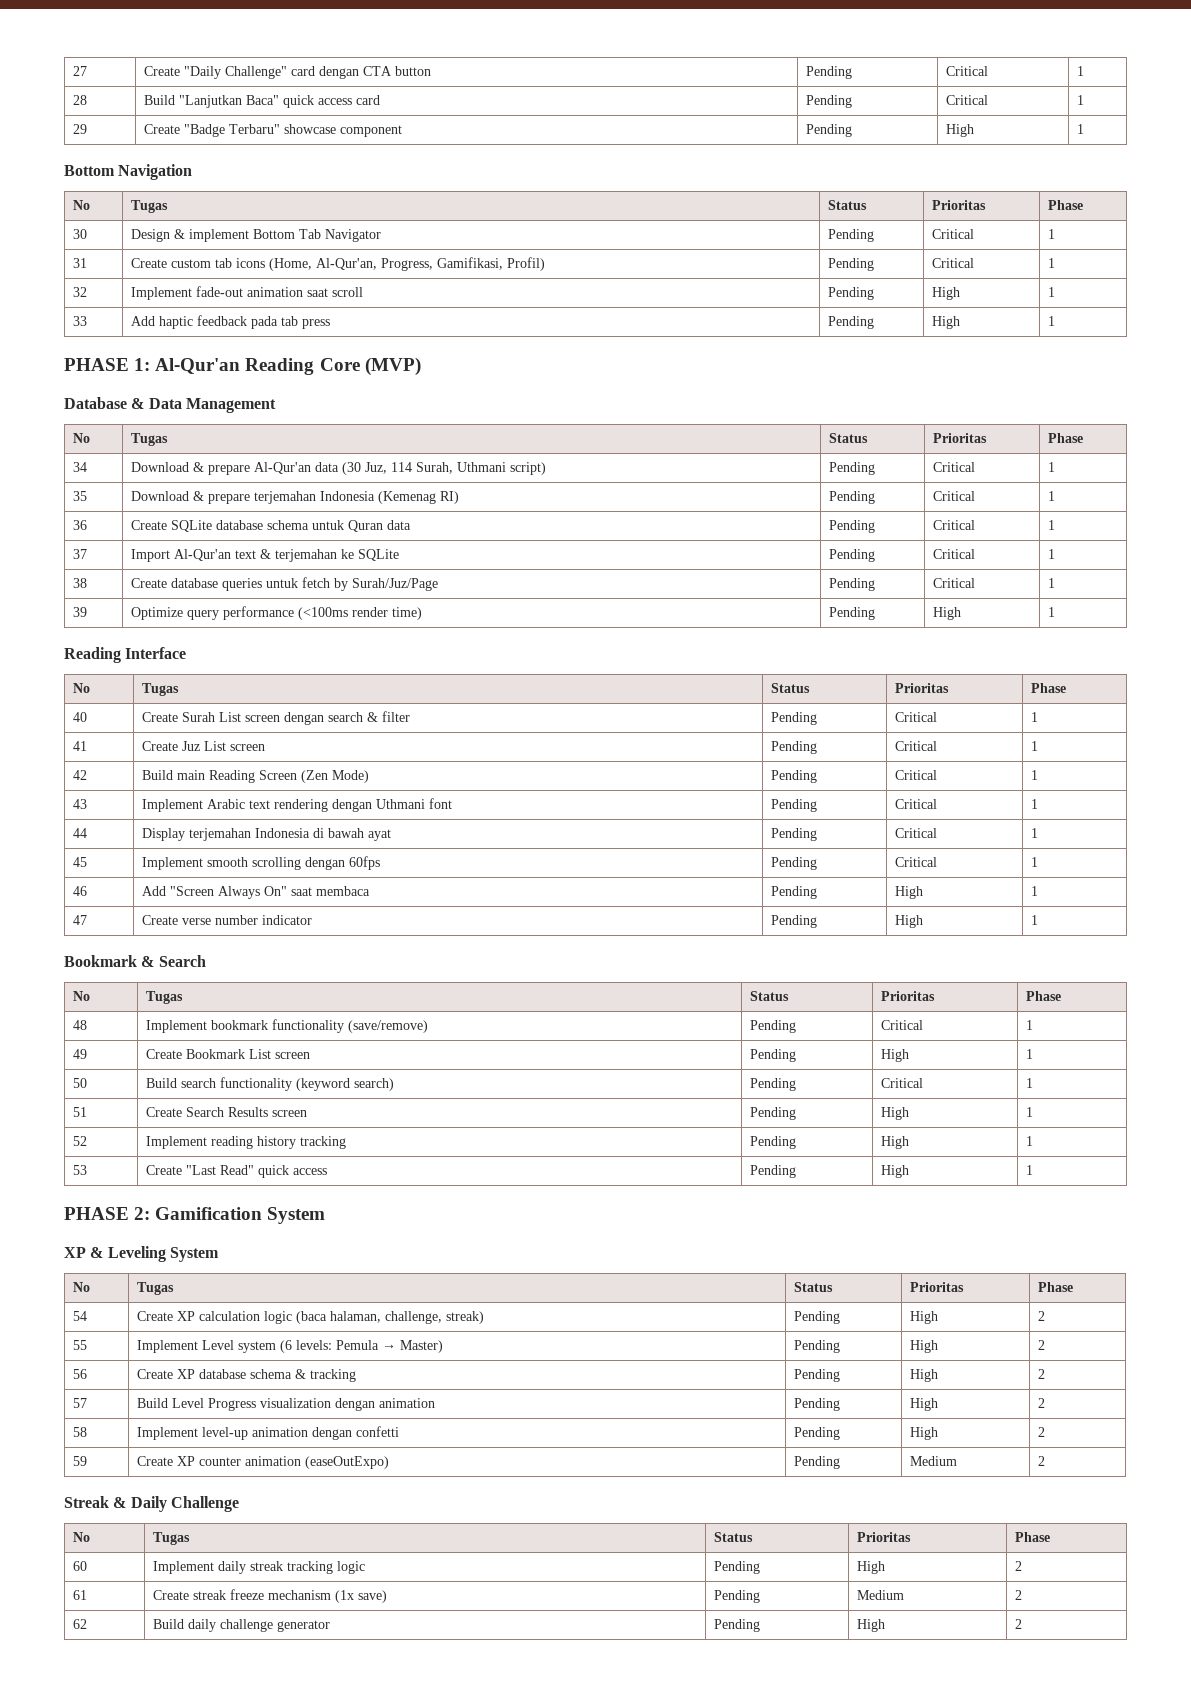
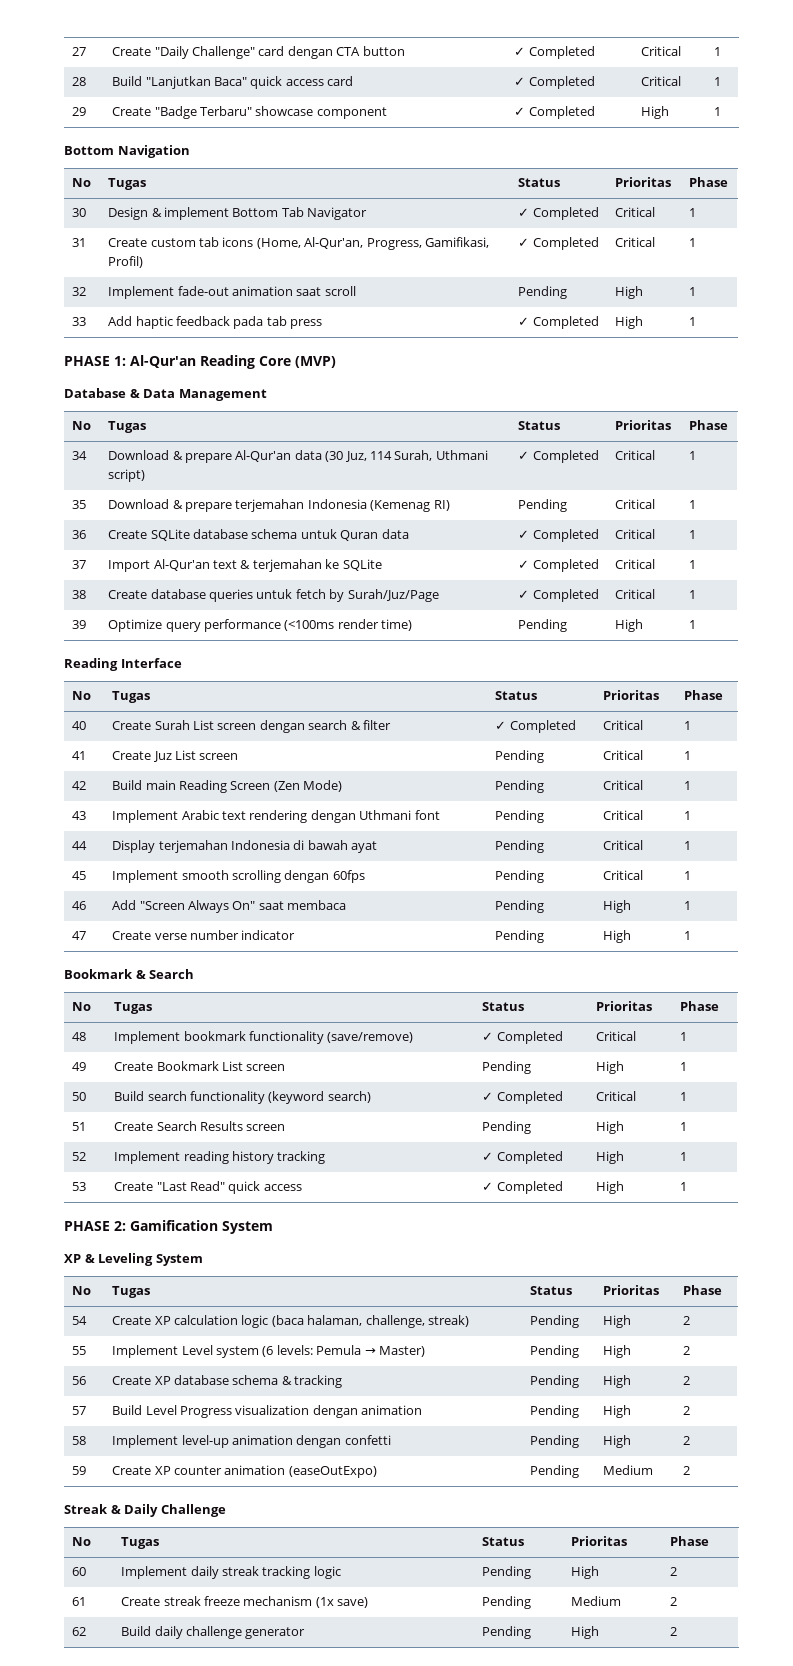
[806,66,853,79] Pending -> [514,46,595,59] ✓ Completed
[806,95,853,108] Pending -> [514,76,595,89] ✓ Completed
[806,124,853,137] Pending -> [514,106,595,119] ✓ Completed
[828,229,875,242] Pending -> [518,207,599,220] ✓ Completed
[828,258,875,271] Pending -> [518,237,599,250] ✓ Completed
[828,316,875,329] Pending -> [518,316,599,329] ✓ Completed
[829,462,876,475] Pending -> [518,450,599,463] ✓ Completed
[829,520,876,533] Pending -> [518,529,599,542] ✓ Completed
[829,549,876,562] Pending -> [518,559,599,572] ✓ Completed
[829,578,876,591] Pending -> [518,589,599,602] ✓ Completed
[771,712,818,725] Pending -> [495,720,576,733] ✓ Completed
[750,1020,797,1033] Pending -> [482,1031,563,1044] ✓ Completed
[750,1078,797,1091] Pending -> [482,1091,563,1104] ✓ Completed
[750,1136,797,1149] Pending -> [482,1151,563,1164] ✓ Completed
[750,1165,797,1178] Pending -> [482,1181,563,1194] ✓ Completed

